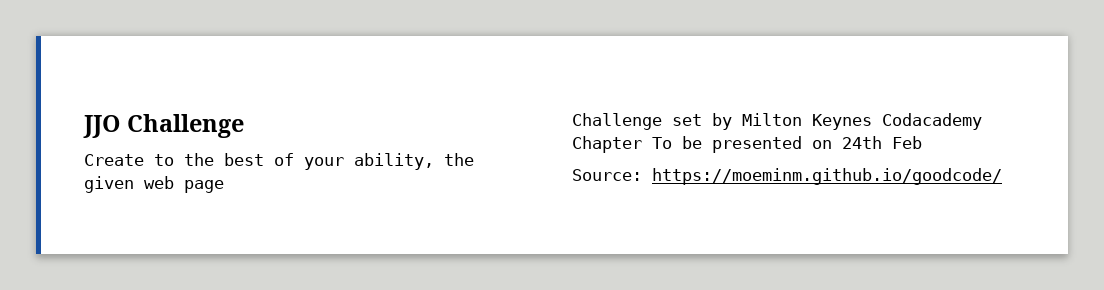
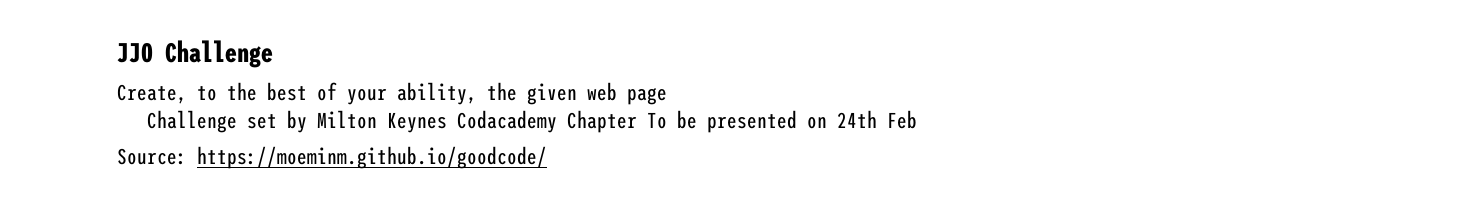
[84,154,144,166] Create -> [117,84,187,104] Create,

